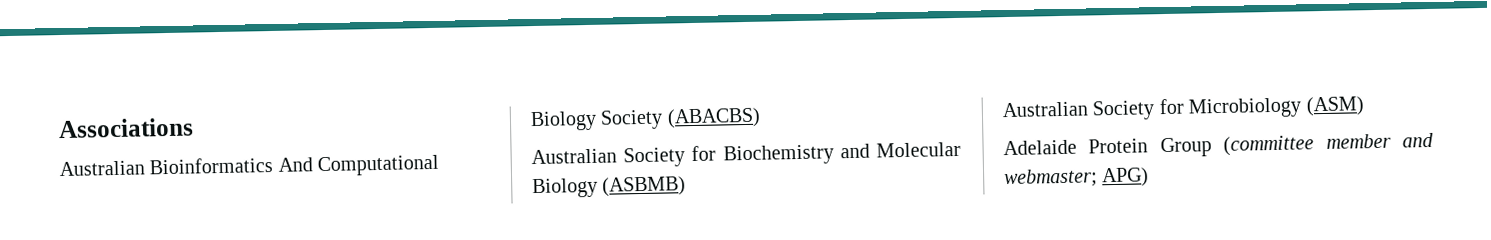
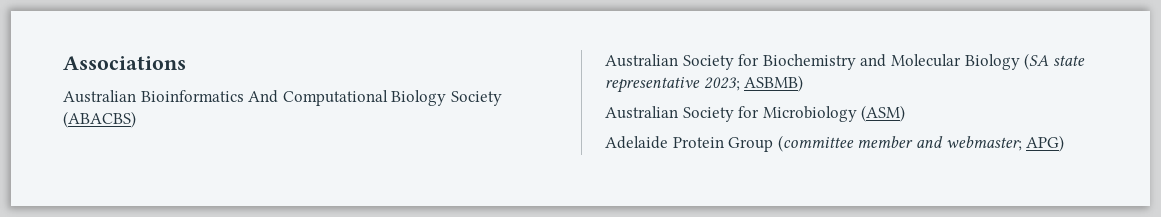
[602,176,687,197] (ASBMB) -> [1024,53,1085,70] [605,75,804,93] (SA state representative 2023; ASBMB)

